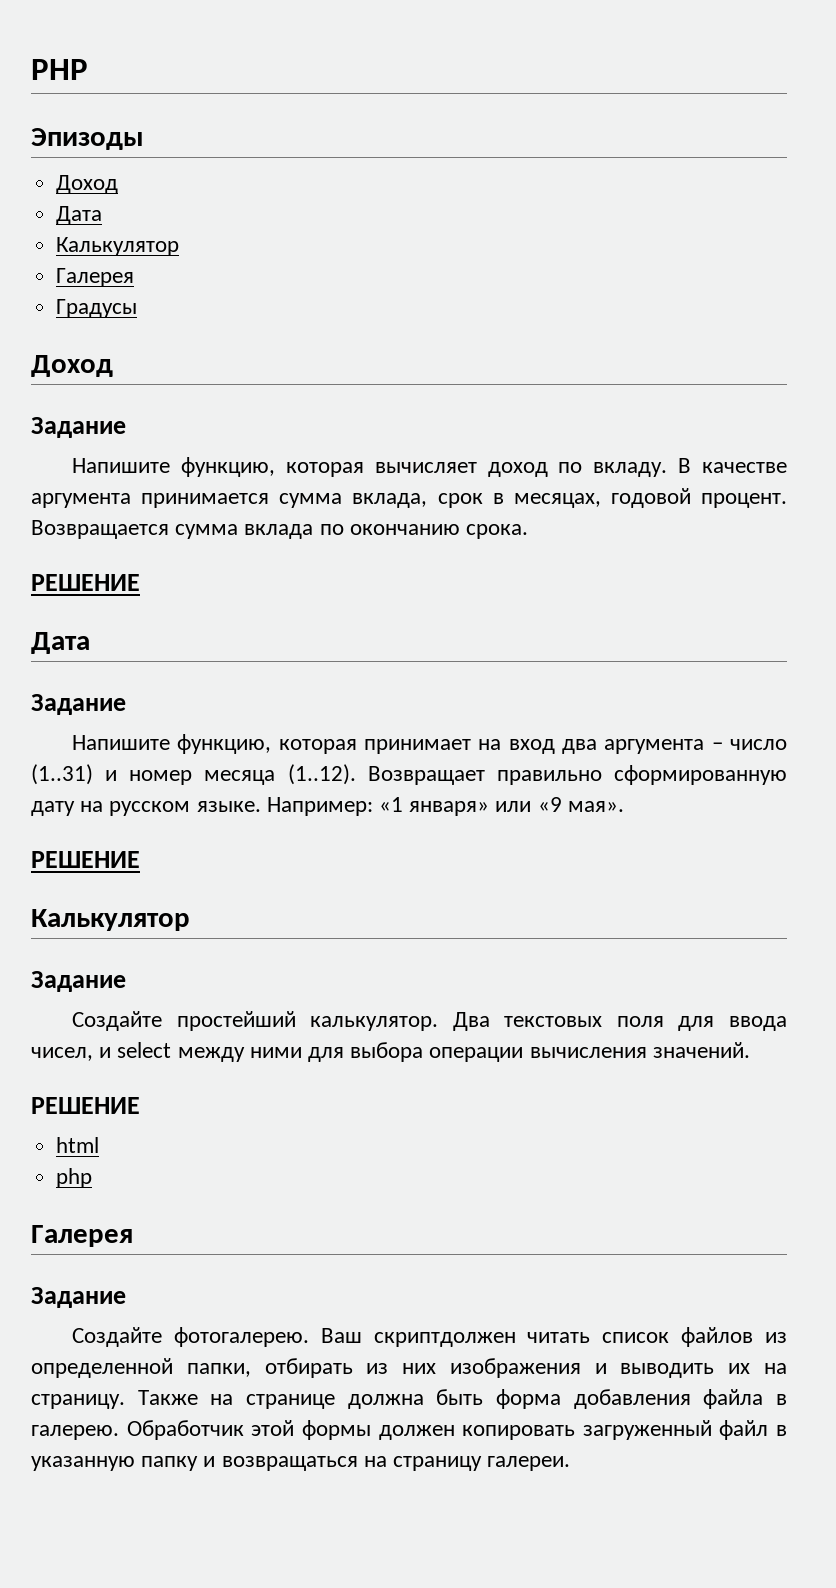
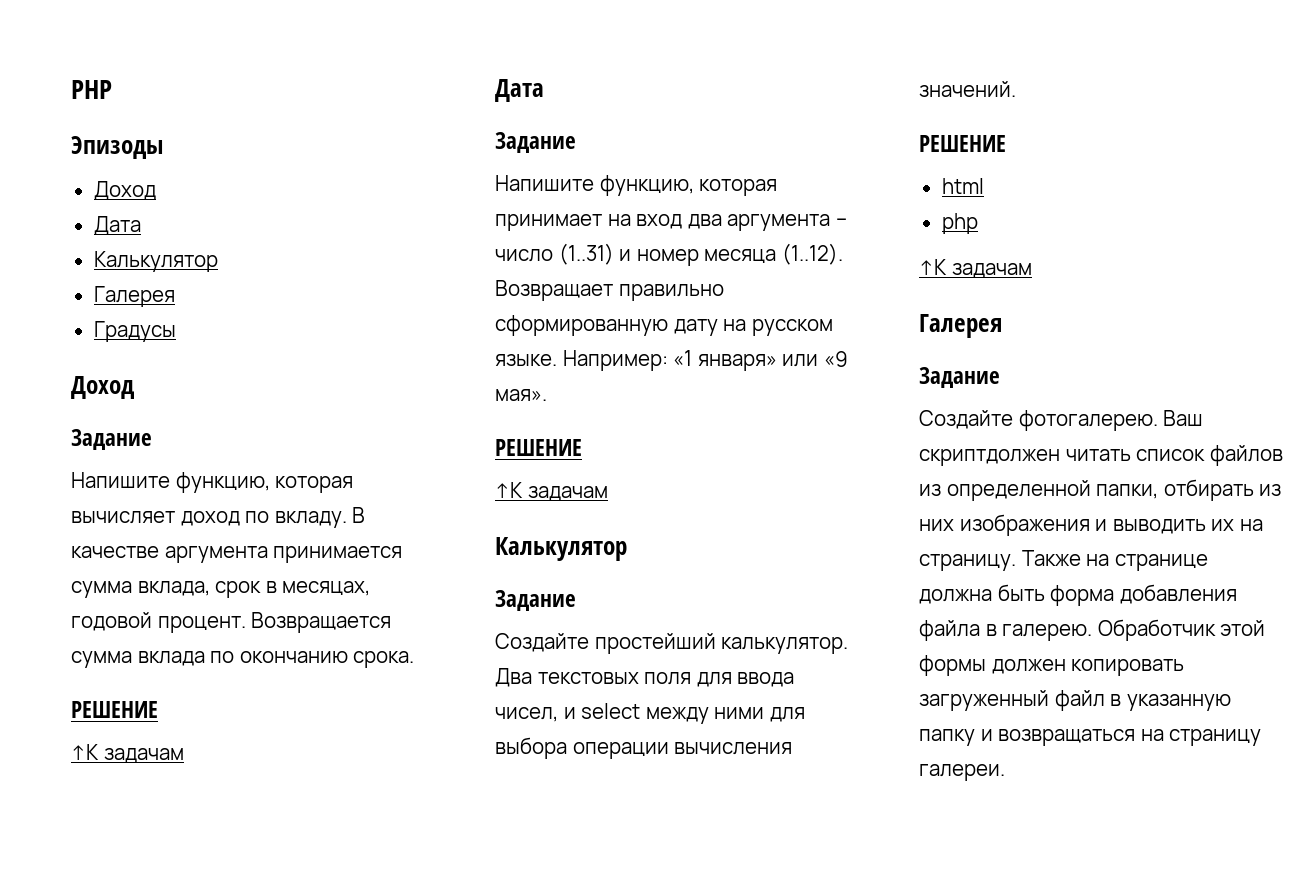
(140, 582) none -> [71,744,184,763] // ↑К задачам
(140, 859) none -> [495,482,608,501] // ↑К задачам
(93, 1178) none -> [919,259,1032,278] // ↑К задачам

